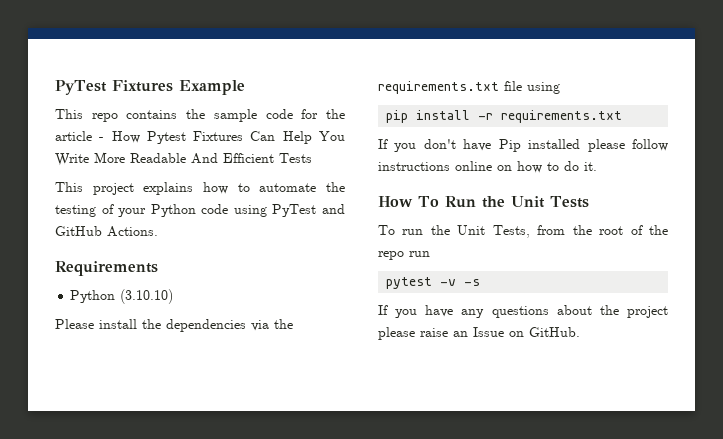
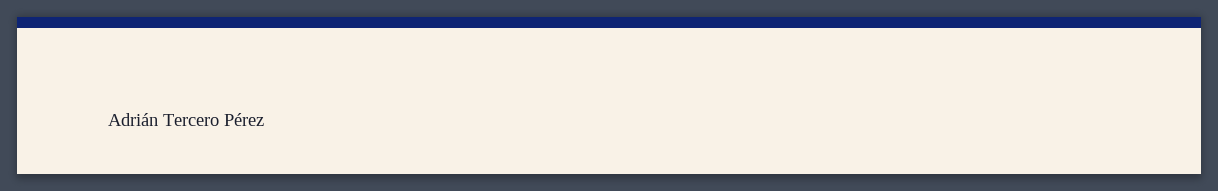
[55,80,245,95] [55,109,346,122] [55,131,345,144] [55,152,312,166] [55,182,345,195] [55,204,345,217] [55,226,158,237] [55,261,158,276] [70,289,174,304] [55,319,293,332] [378,81,560,94] [386,110,623,123] [378,139,668,152] [378,161,597,173] [378,196,589,208] [378,225,668,238] [378,251,430,260] [386,277,481,289] [378,305,668,318] [378,327,580,340] PyTest Fixtures Example // This repo contains the sample code for the article - How Pytest Fixtures Can Help You Write More Readable And Efficient Tests // This project explains how to automate the testing of your Python code using PyTest and GitHub Actions. // Requirements // Python (3.10.10) // Please install the dependencies via the requirements.txt file using // pip install -r requirements.txt // If you don't have Pip installed please follow instructions online on how to do it. // How To Run the Unit Tests // To run the Unit Tests, from the root of the repo run // pytest -v -s // If you have any questions about the project please raise an Issue on GitHub. -> [108,113,264,126] Adrián Tercero Pérez

